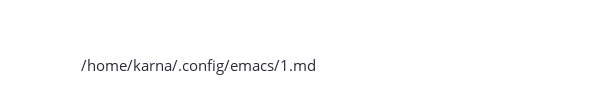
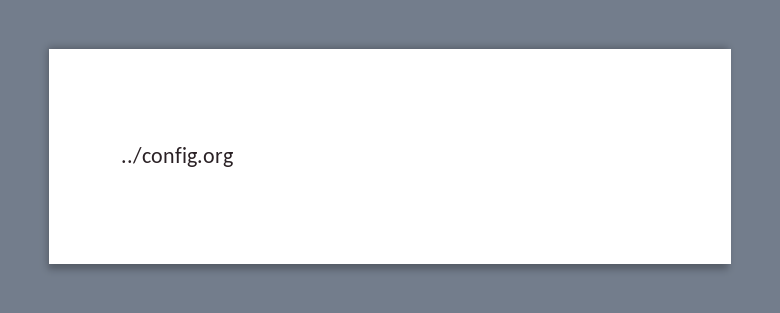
[81,59,316,75] /home/karna/.config/emacs/1.md -> [121,147,233,167] ../config.org

